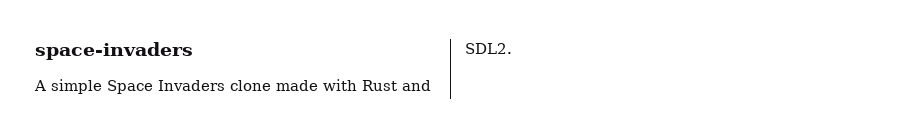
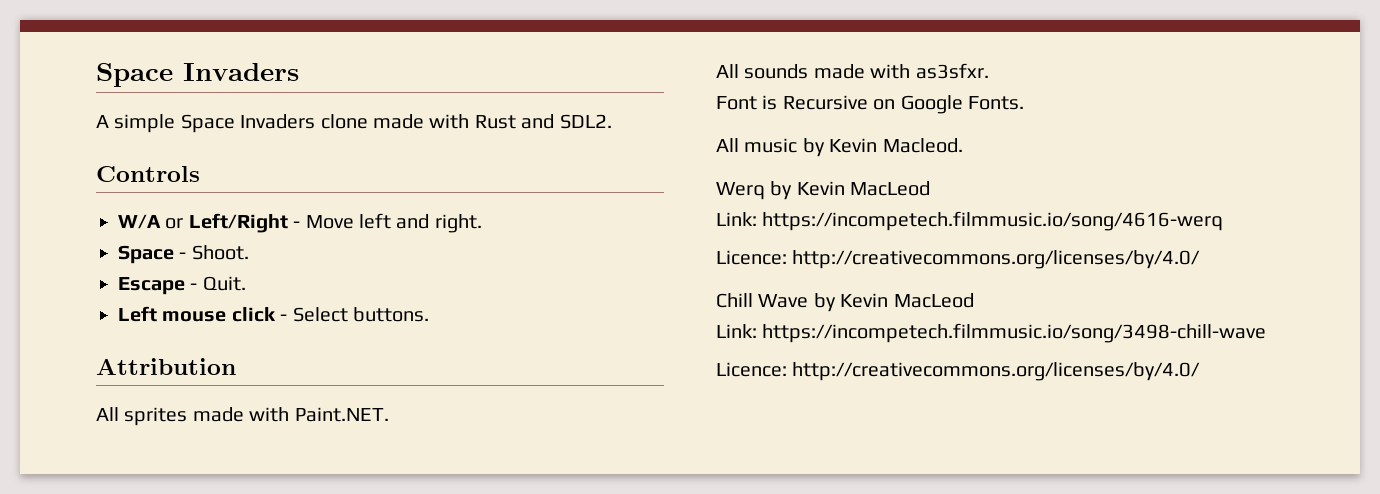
[35,42,193,60] space-invaders -> [96,63,299,87] Space Invaders
(512, 48) none -> [96,166,200,182] [118,213,482,233] [118,245,249,264] [118,276,246,295] [118,306,429,322] [96,358,236,375] [96,407,389,426] [716,63,989,79] [716,95,1024,114] [716,138,963,157] [716,181,931,200] [716,211,1224,231] [716,250,1201,269] [716,293,974,312] [716,323,1267,343] [716,362,1201,381] // Controls // W/A or Left/Right - Move left and right. // Space - Shoot. // Escape - Quit. // Left mouse click - Select buttons. // Attribution // All sprites made with Paint.NET. // All sounds made with as3sfxr. // Font is Recursive on Google Fonts. // All music by Kevin Macleod. // Werq by Kevin MacLeod // Link: https://incompetech.filmmusic.io/song/4616-werq // Licence: http://creativecommons.org/licenses/by/4.0/ // Chill Wave by Kevin MacLeod // Link: https://incompetech.filmmusic.io/song/3498-chill-wave // Licence: http://creativecommons.org/licenses/by/4.0/

